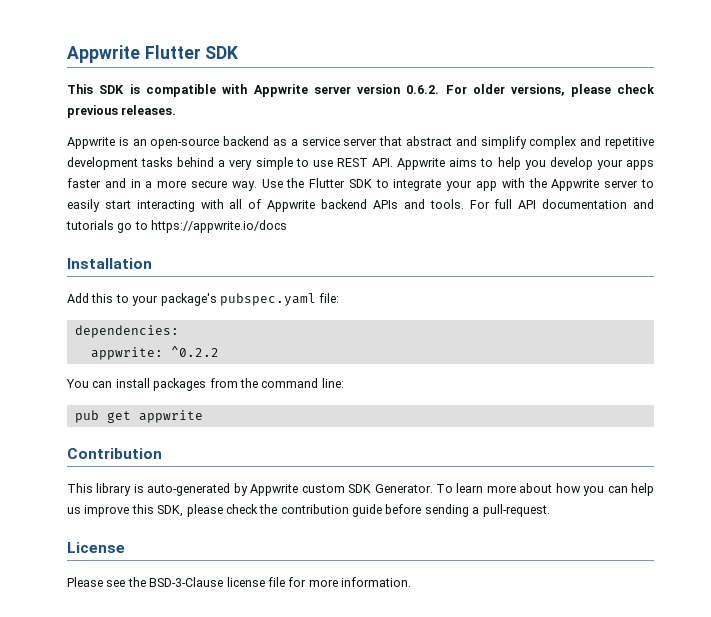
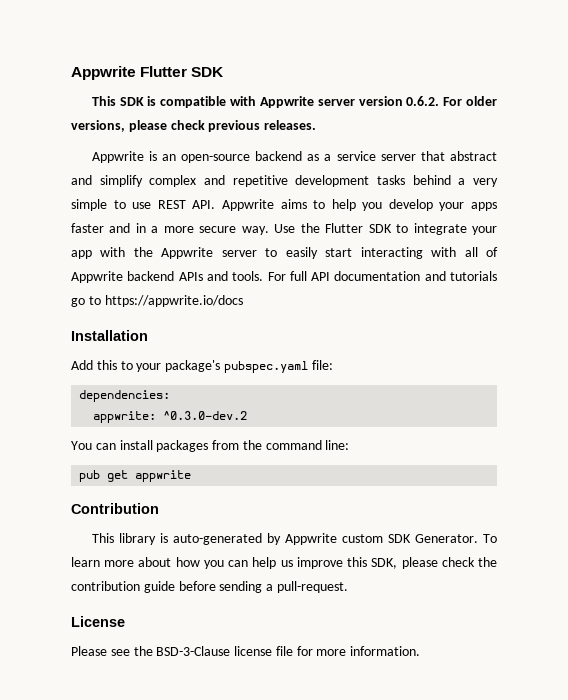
[170,346,219,357] ^0.2.2 -> [163,411,248,420] ^0.3.0-dev.2

